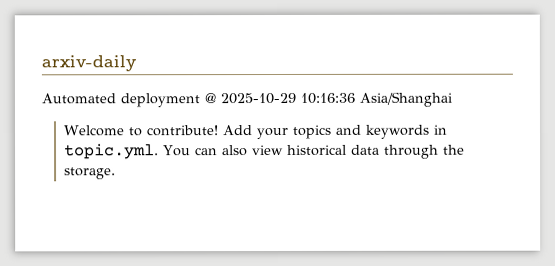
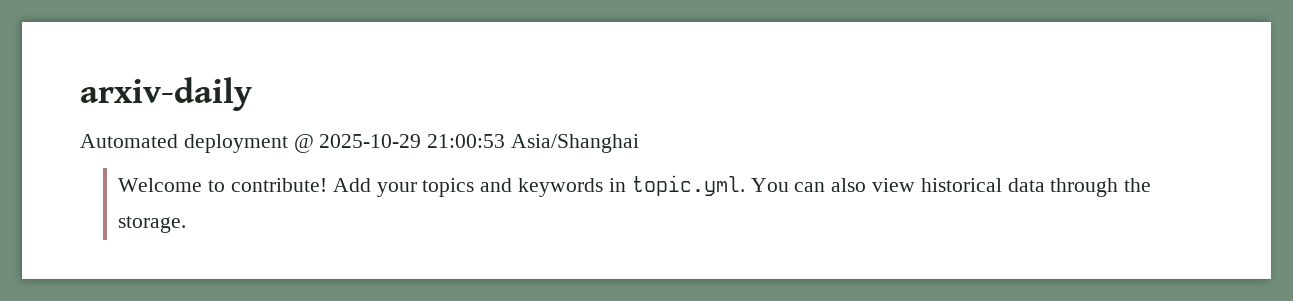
[300,92,355,104] 10:16:36 -> [427,134,506,148] 21:00:53

